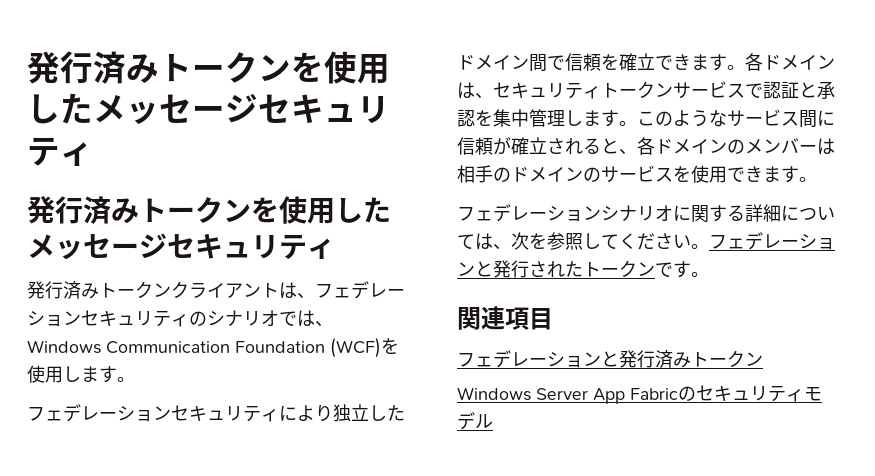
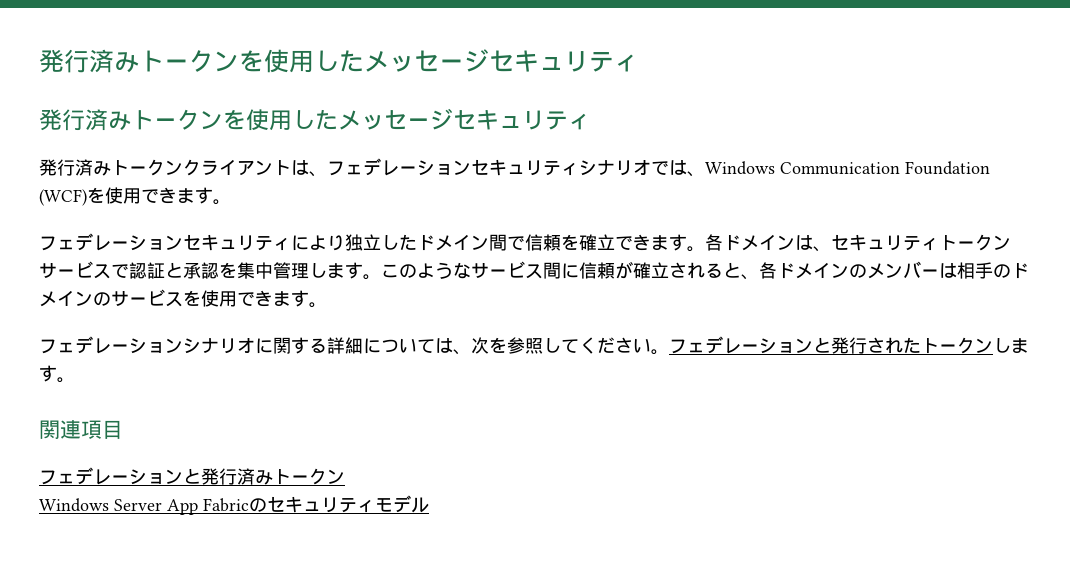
[189,311,207,326] の -> (579, 169) none
[63,366,81,382] し -> [141,187,177,204] でき
[655,262,673,277] で -> [993,338,1029,353] しま

